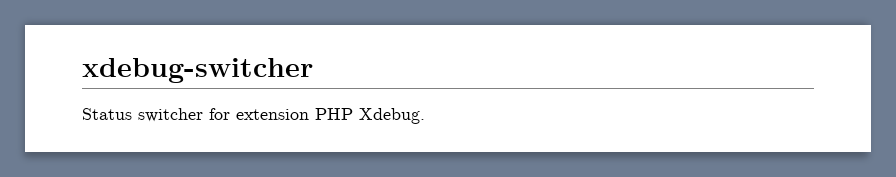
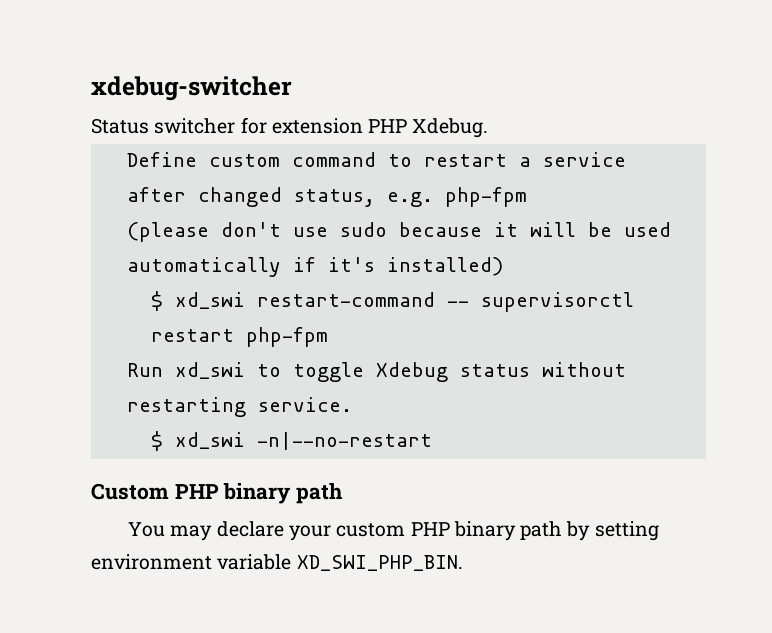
(425, 116) none -> [126,152,626,167] [126,187,527,207] [126,222,671,242] [126,257,503,277] [150,291,634,312] [150,327,328,347] [126,362,626,382] [126,397,352,417] [150,431,432,451] [91,483,344,504] [128,521,659,541] [91,554,463,571] // Define custom command to restart a service after changed status, e.g. php-fpm // (please don't use sudo because it will be used automatically if it's installed) // $ xd_swi restart-command -- supervisorctl restart php-fpm // Run xd_swi to toggle Xdebug status without restarting service. // $ xd_swi -n|--no-restart // Custom PHP binary path // You may declare your custom PHP binary path by setting environment variable XD_SWI_PHP_BIN.

